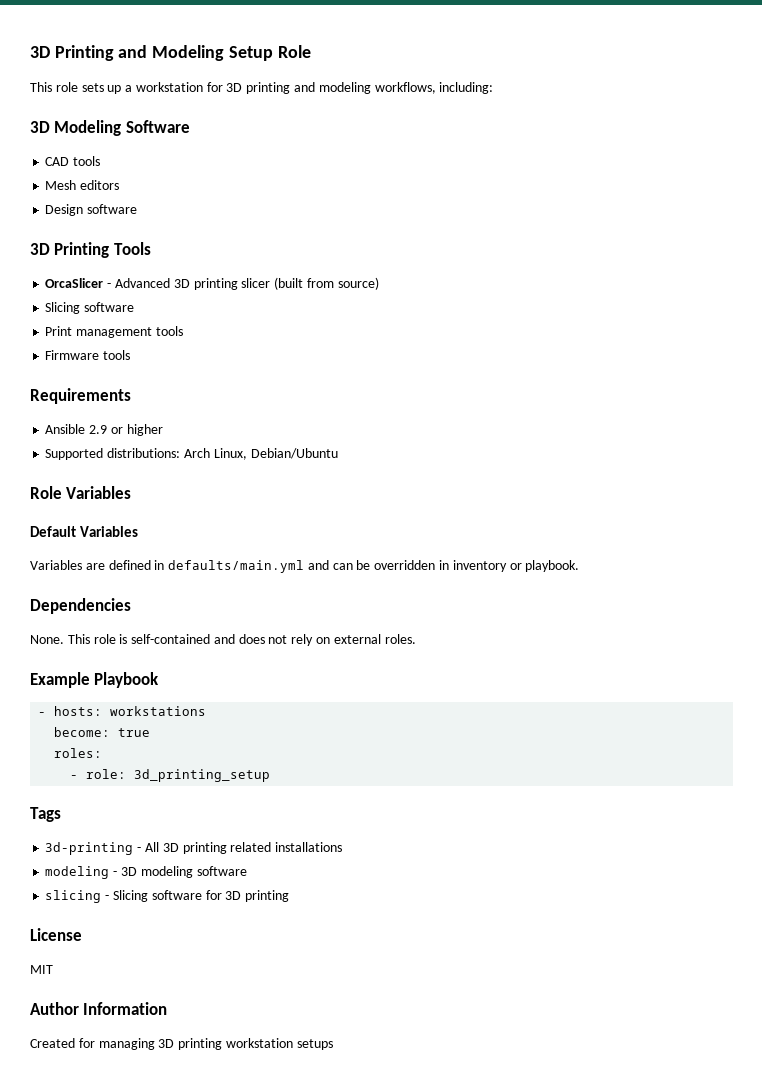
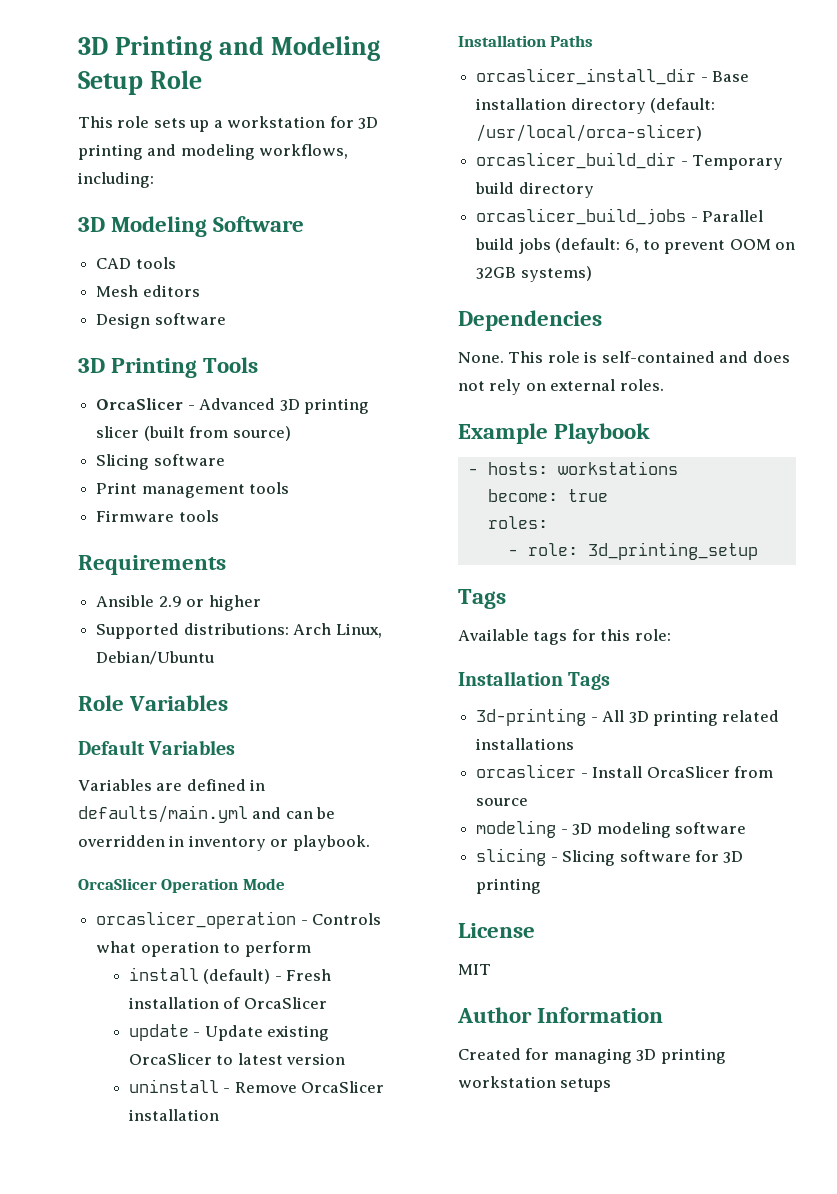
(580, 566) none -> [78,878,285,893] [96,911,382,929] [96,941,311,957] [128,967,332,984] [128,997,327,1009] [128,1024,330,1041] [128,1053,346,1065] [128,1079,385,1093] [128,1109,219,1121] [458,35,594,47] [476,68,750,85] [476,98,716,114] [476,124,703,142] [476,152,784,170] [475,182,594,198] [476,208,764,225] [475,238,796,254] [476,266,592,282] // OrcaSlicer Operation Mode // orcaslicer_operation - Controls what operation to perform // install (default) - Fresh installation of OrcaSlicer // update - Update existing OrcaSlicer to latest version // uninstall - Remove OrcaSlicer installation // Installation Paths // orcaslicer_install_dir - Base installation directory (default: /usr/local/orca-slicer) // orcaslicer_build_dir - Temporary build directory // orcaslicer_build_jobs - Parallel build jobs (default: 6, to prevent OOM on 32GB systems)
(61, 814) none -> [458,629,671,645] [458,671,611,690] // Available tags for this role: // Installation Tags
(343, 847) none -> [476,764,773,778] [476,798,529,806] // orcaslicer - Install OrcaSlicer from source

